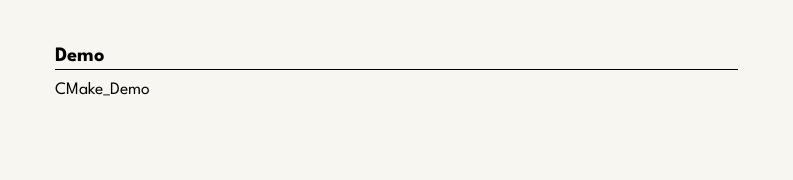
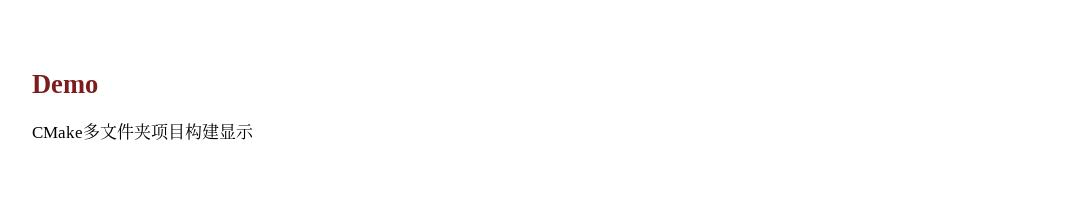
[55,81,150,96] CMake_Demo -> [32,123,254,141] CMake多文件夹项目构建显示

